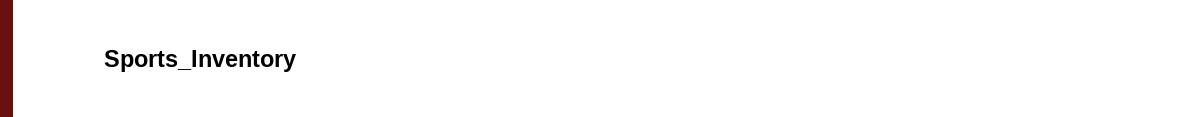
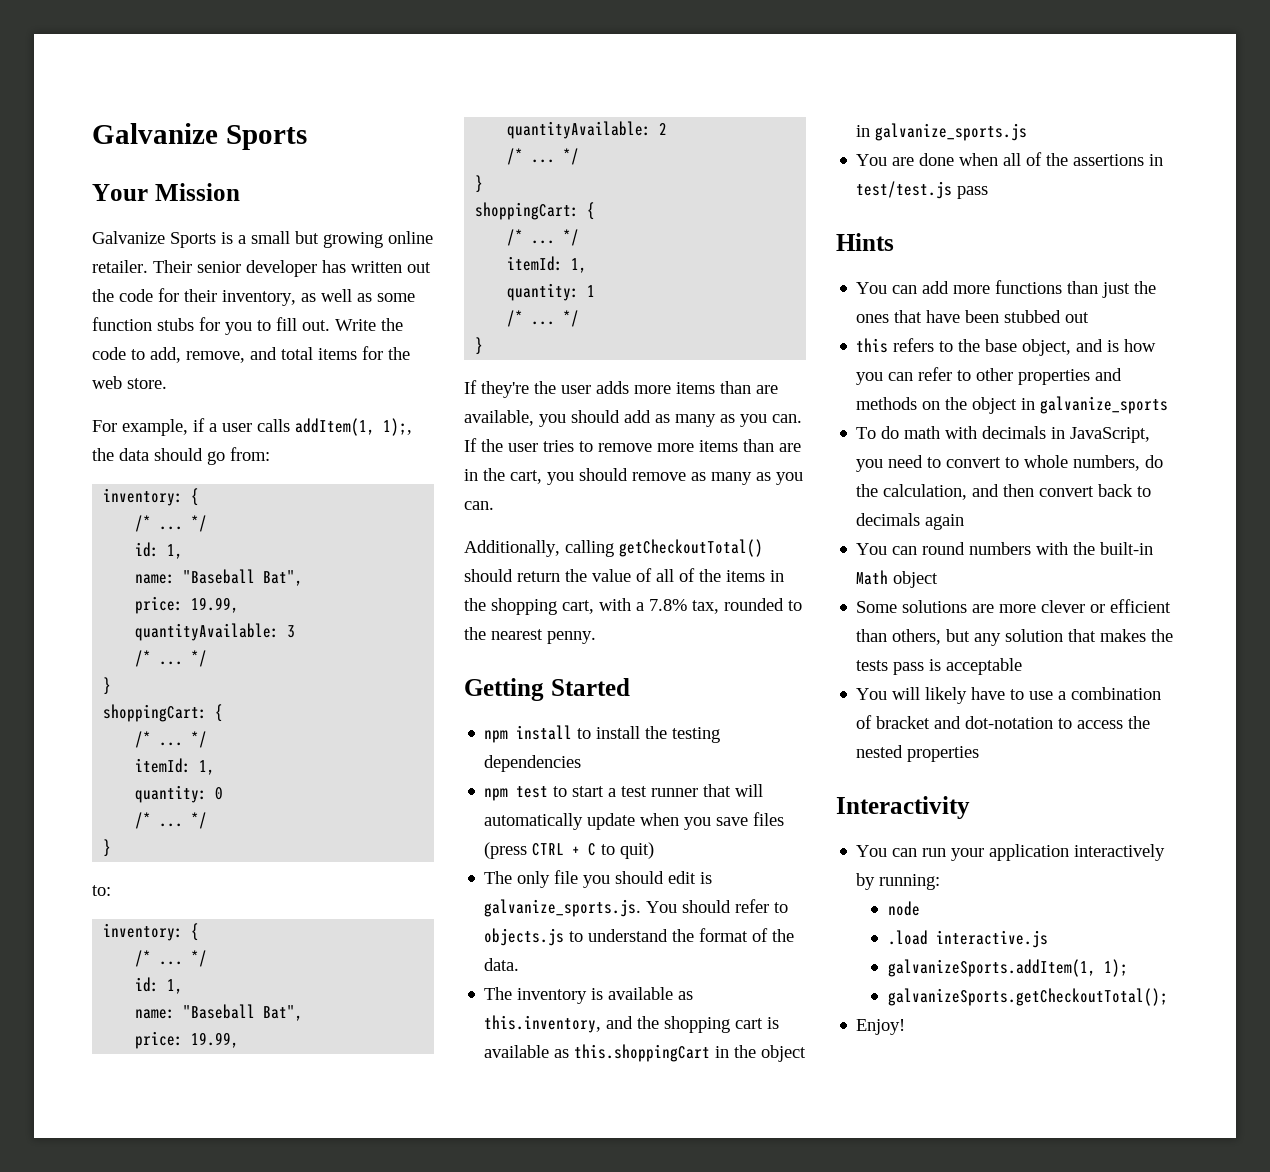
[104,50,296,72] Sports_Inventory -> [92,123,307,150] [92,183,240,201] [92,231,433,248] [92,260,431,277] [92,288,415,306] [92,317,403,335] [92,346,410,363] [92,376,167,389] [92,418,412,436] [92,447,270,465] [103,488,200,506] [135,515,208,532] [135,542,184,559] [135,569,304,586] [135,596,240,614] [135,623,296,641] [135,650,208,667] [103,677,112,695] [103,704,224,722] [135,731,208,748] [135,758,216,775] [135,785,224,803] [135,812,208,829] [103,839,112,857] [92,885,111,896] [103,923,200,941] [135,950,208,967] [135,977,184,994] [135,1004,304,1021] [135,1031,240,1049] [507,121,668,139] [507,148,580,165] [475,175,484,193] [475,202,596,220] [507,229,580,246] [507,256,588,273] [507,283,596,301] [507,310,580,327] [475,337,484,355] [464,380,778,398] [464,410,802,427] [464,438,801,452] [464,468,803,485] [464,501,494,510] [464,539,763,557] [464,568,784,582] [464,598,802,615] [464,627,596,644] [464,678,630,701] [484,725,721,743] [484,755,582,772] [484,784,764,801] [484,812,785,830] [484,842,655,859] [484,870,713,888] [484,899,789,917] [484,928,795,946] [484,958,520,971] [484,987,694,1004] [484,1015,780,1033] [484,1044,807,1062] [856,123,1028,141] [856,152,1164,166] [856,181,989,199] [836,233,894,251] [856,280,1157,298] [856,310,1090,323] [856,338,1157,356] [856,367,1123,385] [856,396,1169,414] [856,426,1151,443] [856,455,1164,472] [856,484,1152,500] [856,513,965,530] [856,542,1154,555] [856,570,939,588] [856,599,1172,613] [856,629,1174,646] [856,658,1023,675] [856,687,1162,704] [856,715,1151,729] [856,745,980,762] [836,796,970,819] [856,844,1166,861] [856,873,941,890] [887,901,920,916] [887,930,1048,948] [887,959,1128,977] [887,988,1168,1006] [856,1019,906,1035] Galvanize Sports // Your Mission // Galvanize Sports is a small but growing online retailer. Their senior developer has written out the code for their inventory, as well as some function stubs for you to fill out. Write the code to add, remove, and total items for the web store. // For example, if a user calls addItem(1, 1);, the data should go from: // inventory: { // /* ... */ // id: 1, // name: "Baseball Bat", // price: 19.99, // quantityAvailable: 3 // /* ... */ // } // shoppingCart: { // /* ... */ // itemId: 1, // quantity: 0 // /* ... */ // } // to: // inventory: { // /* ... */ // id: 1, // name: "Baseball Bat", // price: 19.99, // quantityAvailable: 2 // /* ... */ // } // shoppingCart: { // /* ... */ // itemId: 1, // quantity: 1 // /* ... */ // } // If they're the user adds more items than are available, you should add as many as you can. If the user tries to remove more items than are in the cart, you should remove as many as you can. // Additionally, calling getCheckoutTotal() should return the value of all of the items in the shopping cart, with a 7.8% tax, rounded to the nearest penny. // Getting Started // npm install to install the testing dependencies // npm test to start a test runner that will automatically update when you save files (press CTRL + C to quit) // The only file you should edit is galvanize_sports.js. You should refer to objects.js to understand the format of the data. // The inventory is available as this.inventory, and the shopping cart is available as this.shoppingCart in the object in galvanize_sports.js // You are done when all of the assertions in test/test.js pass // Hints // You can add more functions than just the ones that have been stubbed out // this refers to the base object, and is how you can refer to other properties and methods on the object in galvanize_sports // To do math with decimals in JavaScript, you need to convert to whole numbers, do the calculation, and then convert back to decimals again // You can round numbers with the built-in Math object // Some solutions are more clever or efficient than others, but any solution that makes the tests pass is acceptable // You will likely have to use a combination of bracket and dot-notation to access the nested properties // Interactivity // You can run your application interactively by running: // node // .load interactive.js // galvanizeSports.addItem(1, 1); // galvanizeSports.getCheckoutTotal(); // Enjoy!

